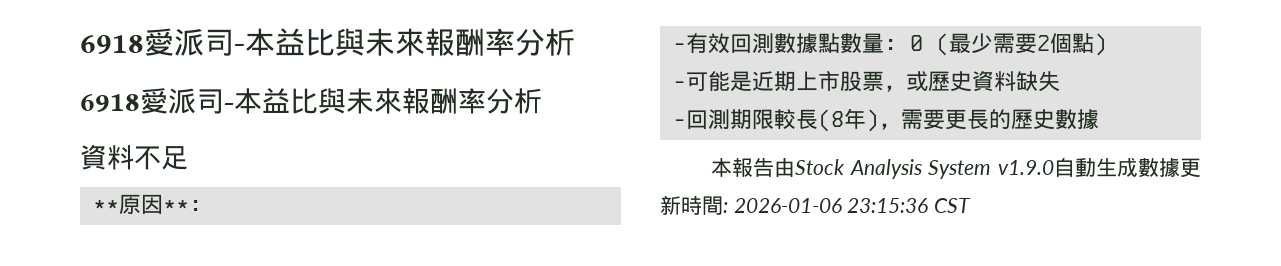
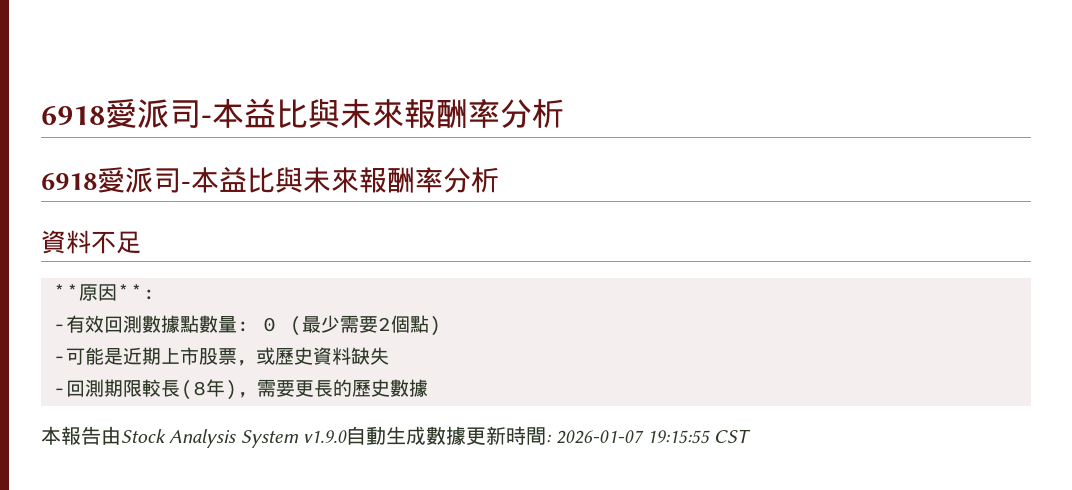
[733,198,929,213] 2026-01-06 23:15:36 -> [555,430,710,444] 2026-01-07 19:15:55

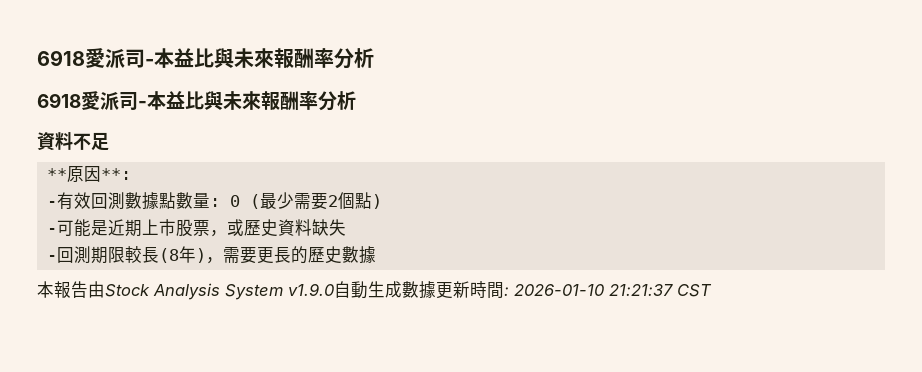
[555,430,710,444] 2026-01-07 19:15:55 -> [514,284,673,296] 2026-01-10 21:21:37

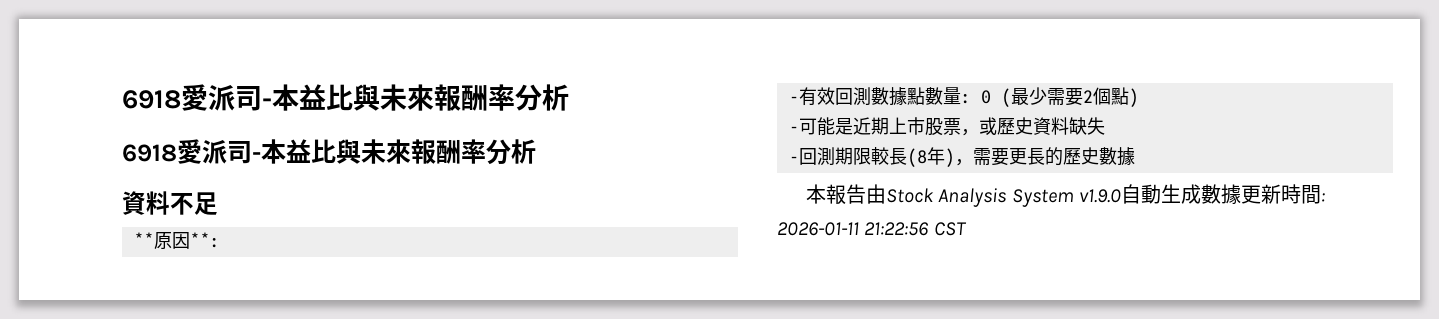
[514,284,673,296] 2026-01-10 21:21:37 -> [777,222,930,236] 2026-01-11 21:22:56

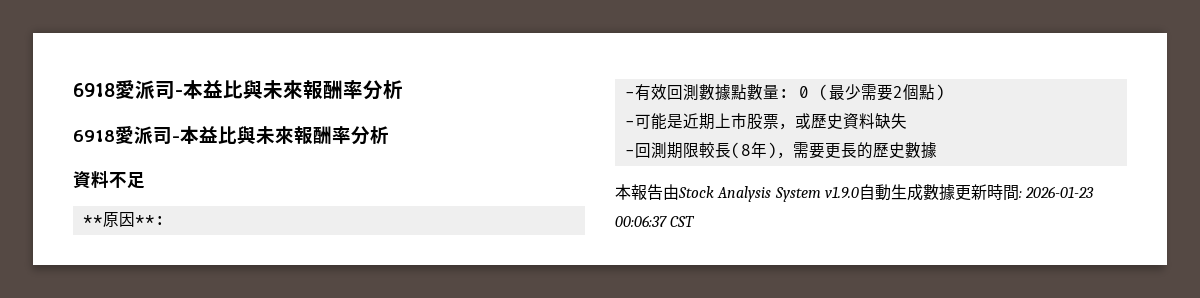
[777,222,930,236] 2026-01-11 21:22:56 -> [1025,186,1095,198] [615,215,667,227] 2026-01-23 00:06:37

